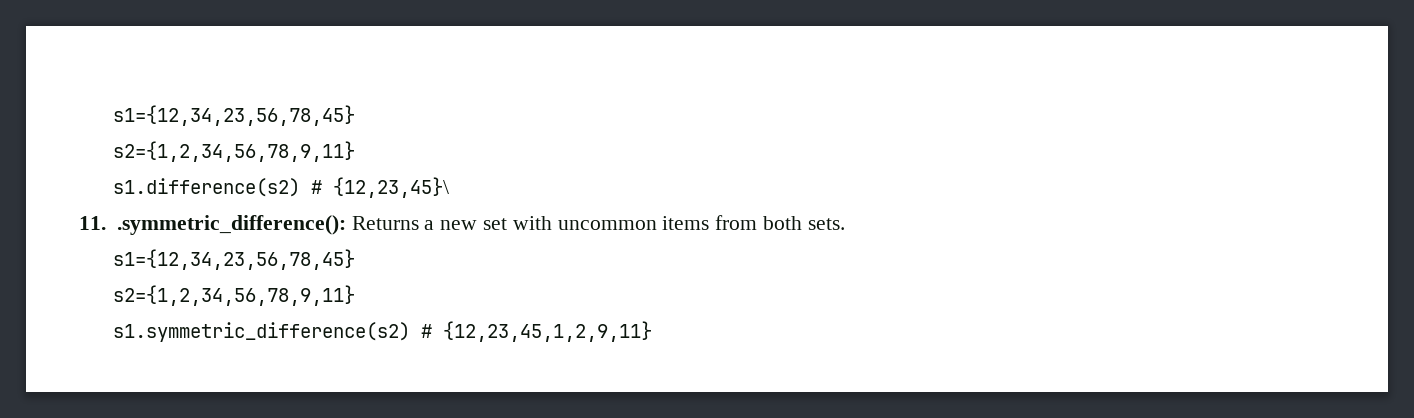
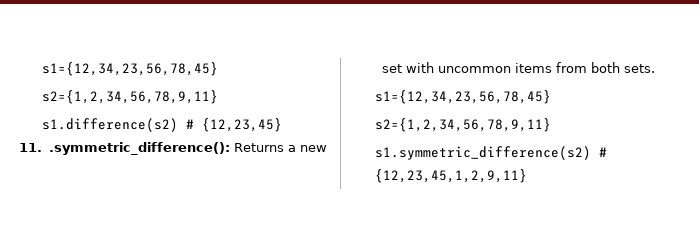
[332,177,449,198] {12,23,45}\ -> [202,118,283,132] {12,23,45}

